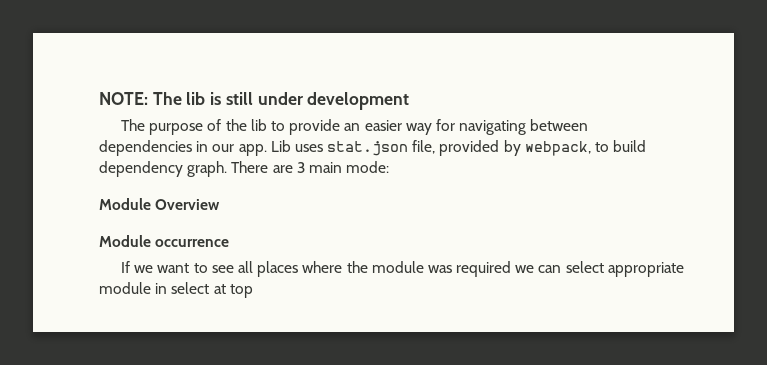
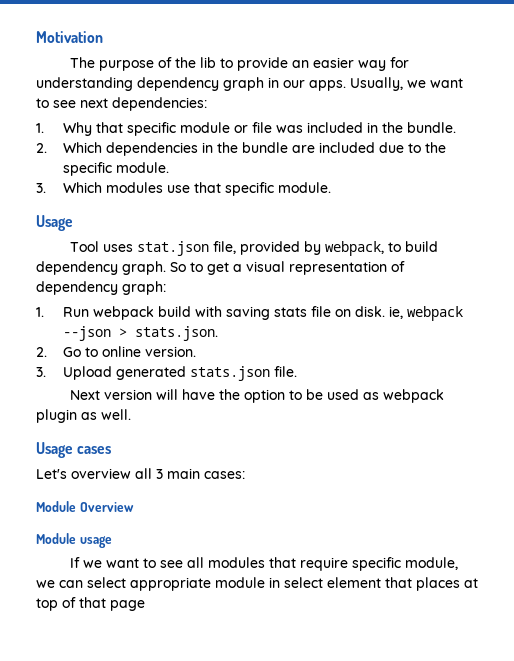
[99,92,410,110] NOTE: The lib is still under development -> [36,31,103,43] Motivation
[459,119,589,135] [99,140,291,156] navigating between dependencies in our app. Lib -> [36,77,463,91] [36,97,207,111] [36,122,456,136] [36,142,446,156] [62,162,169,176] [36,182,331,196] [36,215,73,231] [70,241,100,252] understanding dependency graph in our apps. Usually, we want to see next dependencies: // 1. Why that specific module or file was included in the bundle. // 2. Which dependencies in the bundle are included due to the specific module. // 3. Which modules use that specific module. // Usage // Tool
[231,161,293,173] There are -> [170,261,405,275] [36,281,166,295] [36,306,463,321] [62,326,218,341] [36,346,196,357] [36,366,297,381] [70,389,445,403] [36,409,131,423] [36,442,112,458] [36,468,152,479] So to get a visual representation of dependency graph: // 1. Run webpack build with saving stats file on disk. ie, webpack --json > stats.json. // 2. Go to online version. // 3. Upload generated stats.json file. // Next version will have the option to be used as webpack plugin as well. // Usage cases // Let's overview all
[346,161,390,173] mode: -> [204,471,245,479] cases:
[155,239,230,247] occurrence -> [79,536,112,548] usage
[257,261,512,277] places where the module was required -> [208,557,459,571] modules that require specific module,
[213,284,253,298] at top -> [327,577,478,591] [36,597,145,611] element that places at top of that page

